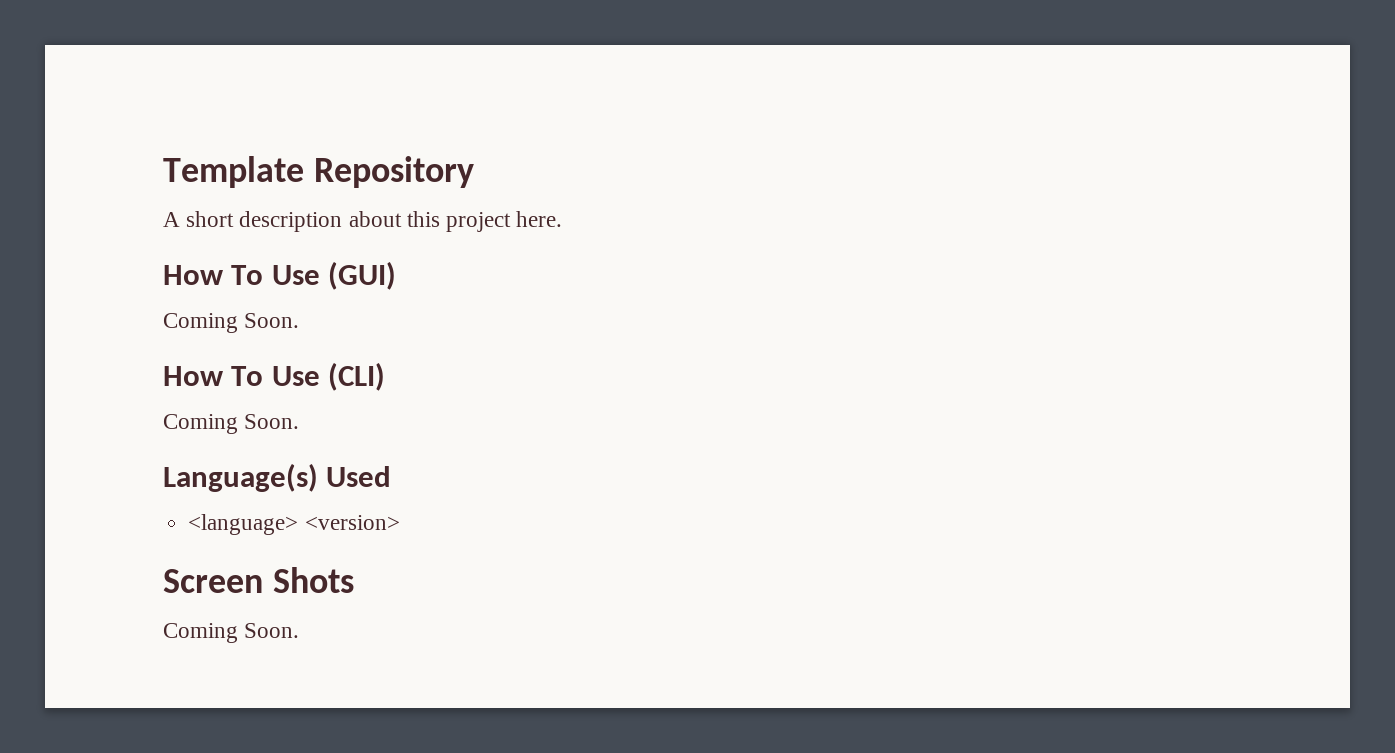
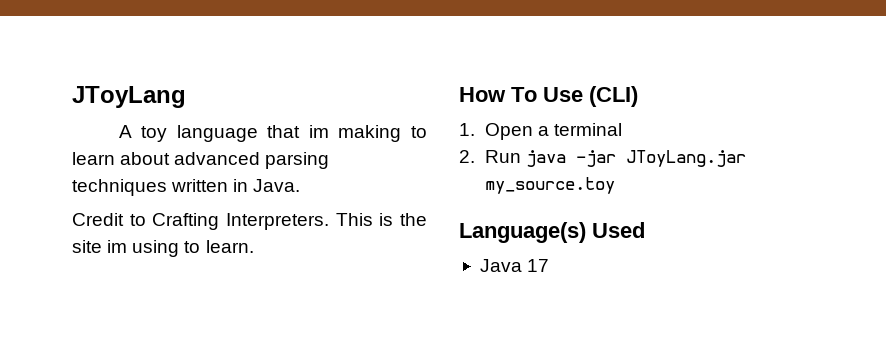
[163,156,474,188] Template Repository -> [72,86,186,108] JToyLang
[186,211,563,232] [163,261,397,290] [163,313,300,333] [163,362,386,391] [163,414,300,434] [163,463,392,492] [188,514,400,535] [163,567,354,593] [163,623,300,643] short description about this project here. // How To Use (GUI) // Coming Soon. // How To Use (CLI) // Coming Soon. // Language(s) Used // <language> <version> // Screen Shots // Coming Soon. -> [141,125,428,142] [72,152,330,169] [72,179,301,196] [72,213,428,230] [72,240,254,257] [459,86,638,107] [459,123,622,140] [459,150,746,167] [484,177,615,194] [459,222,645,243] [479,259,550,272] toy language that im making to learn about advanced parsing techniques written in Java. // Credit to Crafting Interpreters. This is the site im using to learn. // How To Use (CLI) // 1. Open a terminal // 2. Run java -jar JToyLang.jar my_source.toy // Language(s) Used // Java 17

